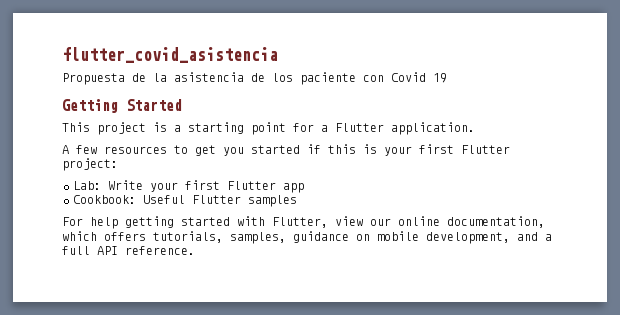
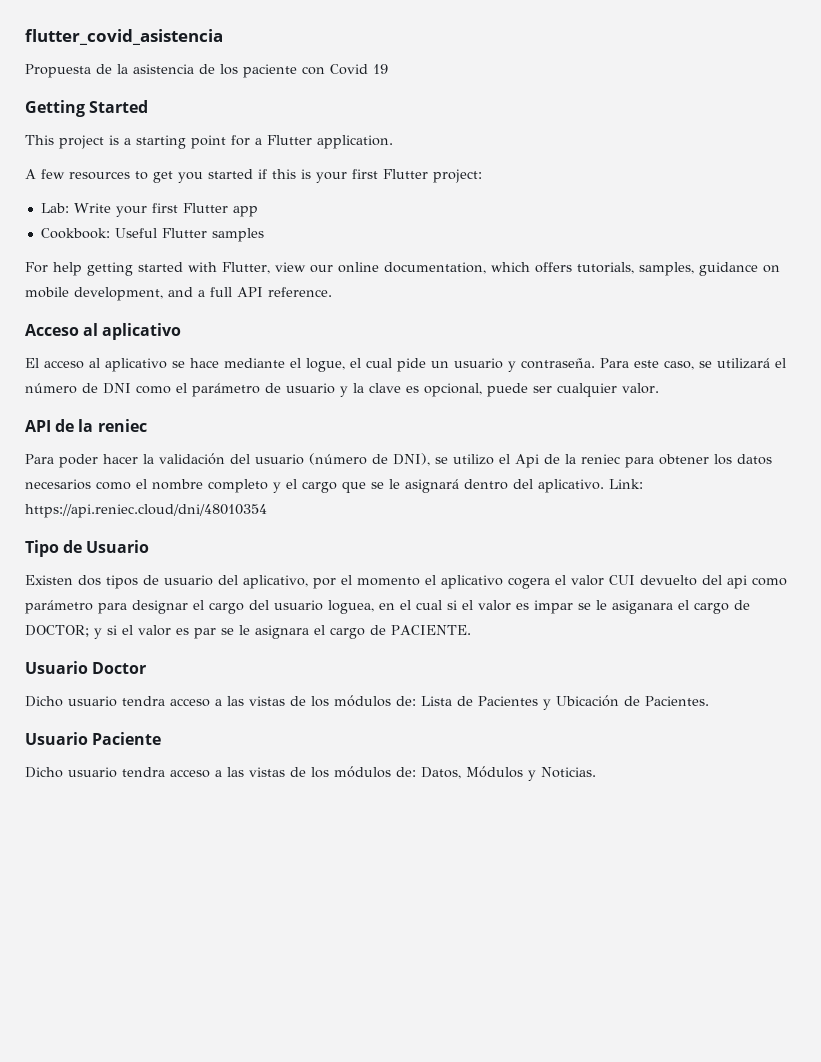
(195, 250) none -> [25,323,182,340] [25,358,786,372] [25,383,659,397] [25,419,147,432] [25,453,772,468] [25,479,643,493] [25,504,267,518] [25,540,150,557] [25,575,787,589] [25,600,750,614] [25,625,471,639] [25,661,147,674] [25,695,709,710] [25,732,162,745] [25,766,596,781] // Acceso al aplicativo // El acceso al aplicativo se hace mediante el logue, el cual pide un usuario y contraseña. Para este caso, se utilizará el número de DNI como el parámetro de usuario y la clave es opcional, puede ser cualquier valor. // API de la reniec // Para poder hacer la validación del usuario (número de DNI), se utilizo el Api de la reniec para obtener los datos necesarios como el nombre completo y el cargo que se le asignará dentro del aplicativo. Link: https://api.reniec.cloud/dni/48010354 // Tipo de Usuario // Existen dos tipos de usuario del aplicativo, por el momento el aplicativo cogera el valor CUI devuelto del api como parámetro para designar el cargo del usuario loguea, en el cual si el valor es impar se le asiganara el cargo de DOCTOR; y si el valor es par se le asignara el cargo de PACIENTE. // Usuario Doctor // Dicho usuario tendra acceso a las vistas de los módulos de: Lista de Pacientes y Ubicación de Pacientes. // Usuario Paciente // Dicho usuario tendra acceso a las vistas de los módulos de: Datos, Módulos y Noticias.

